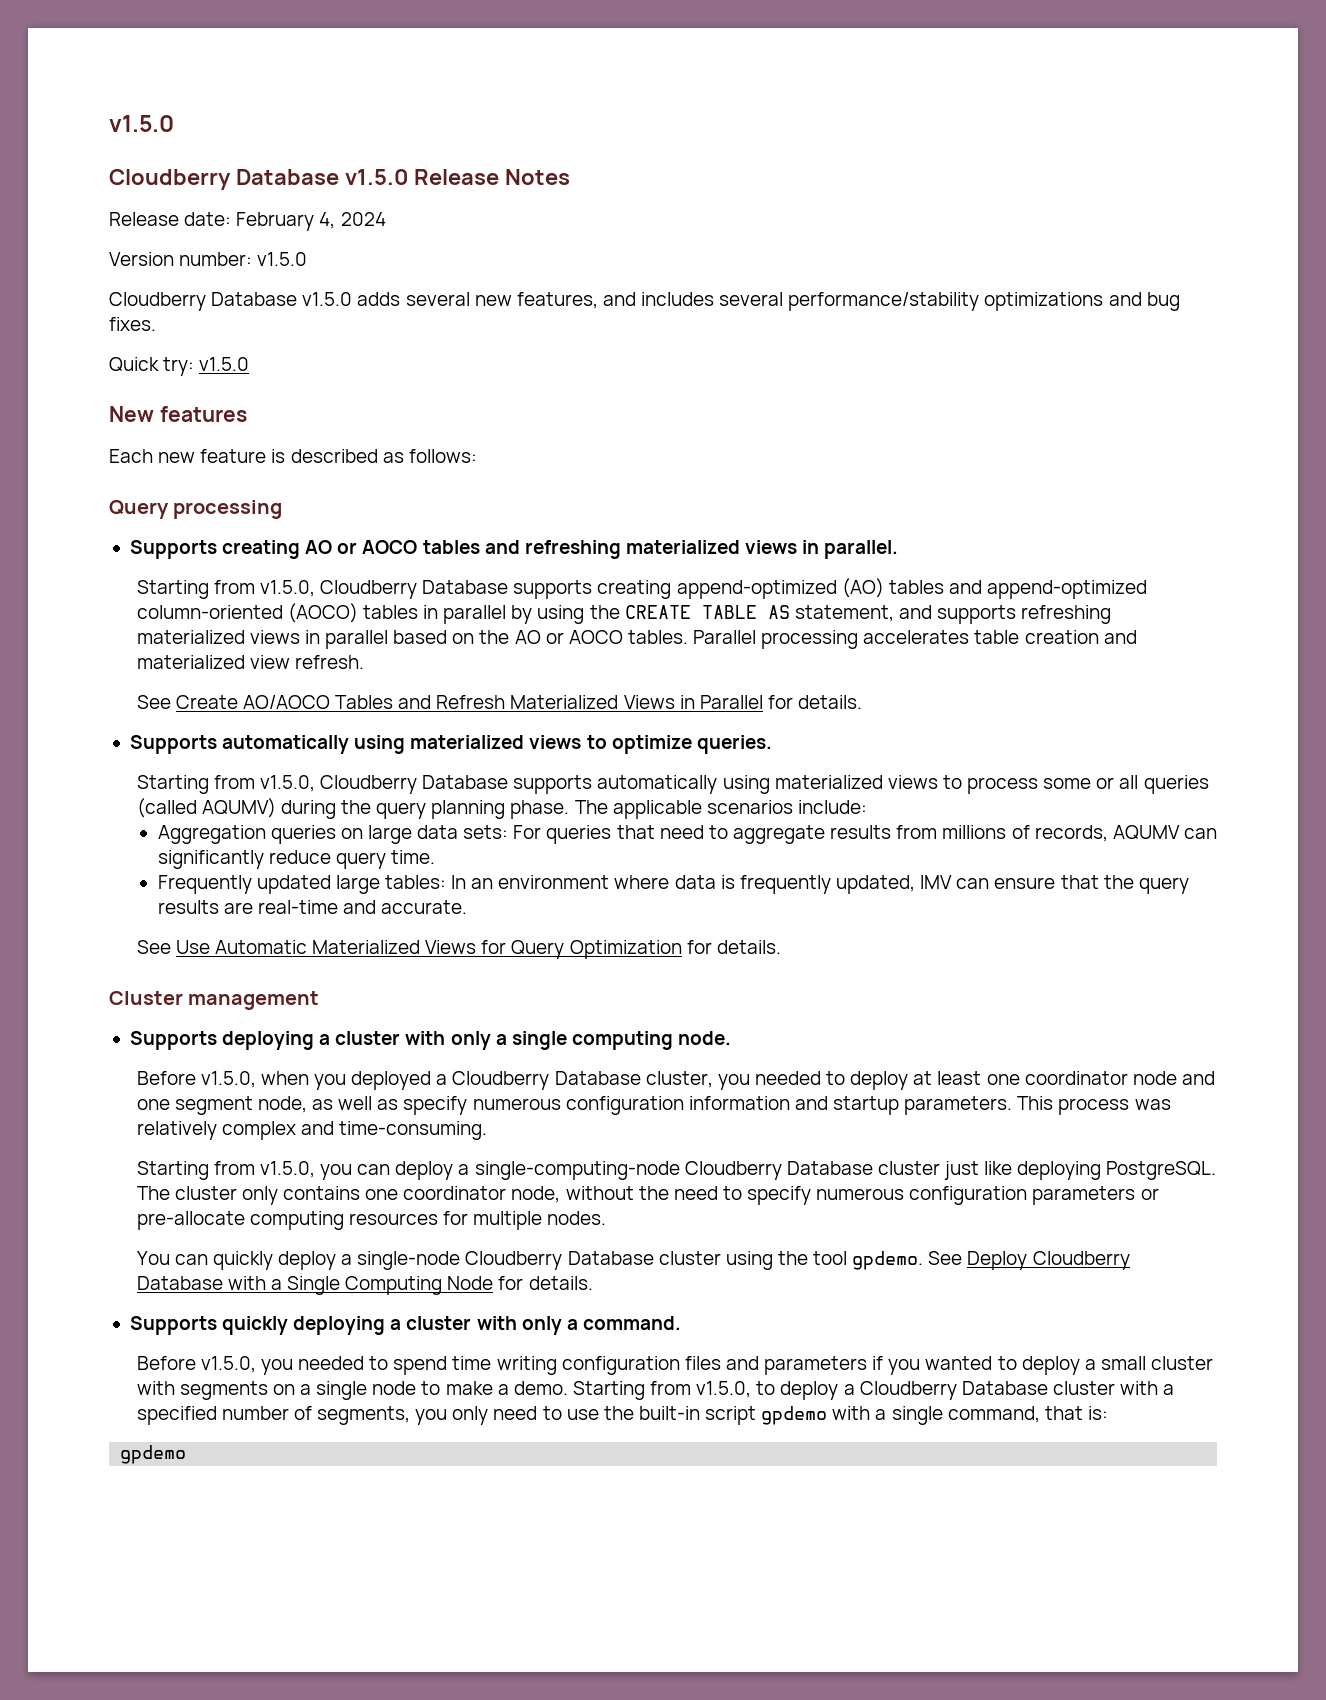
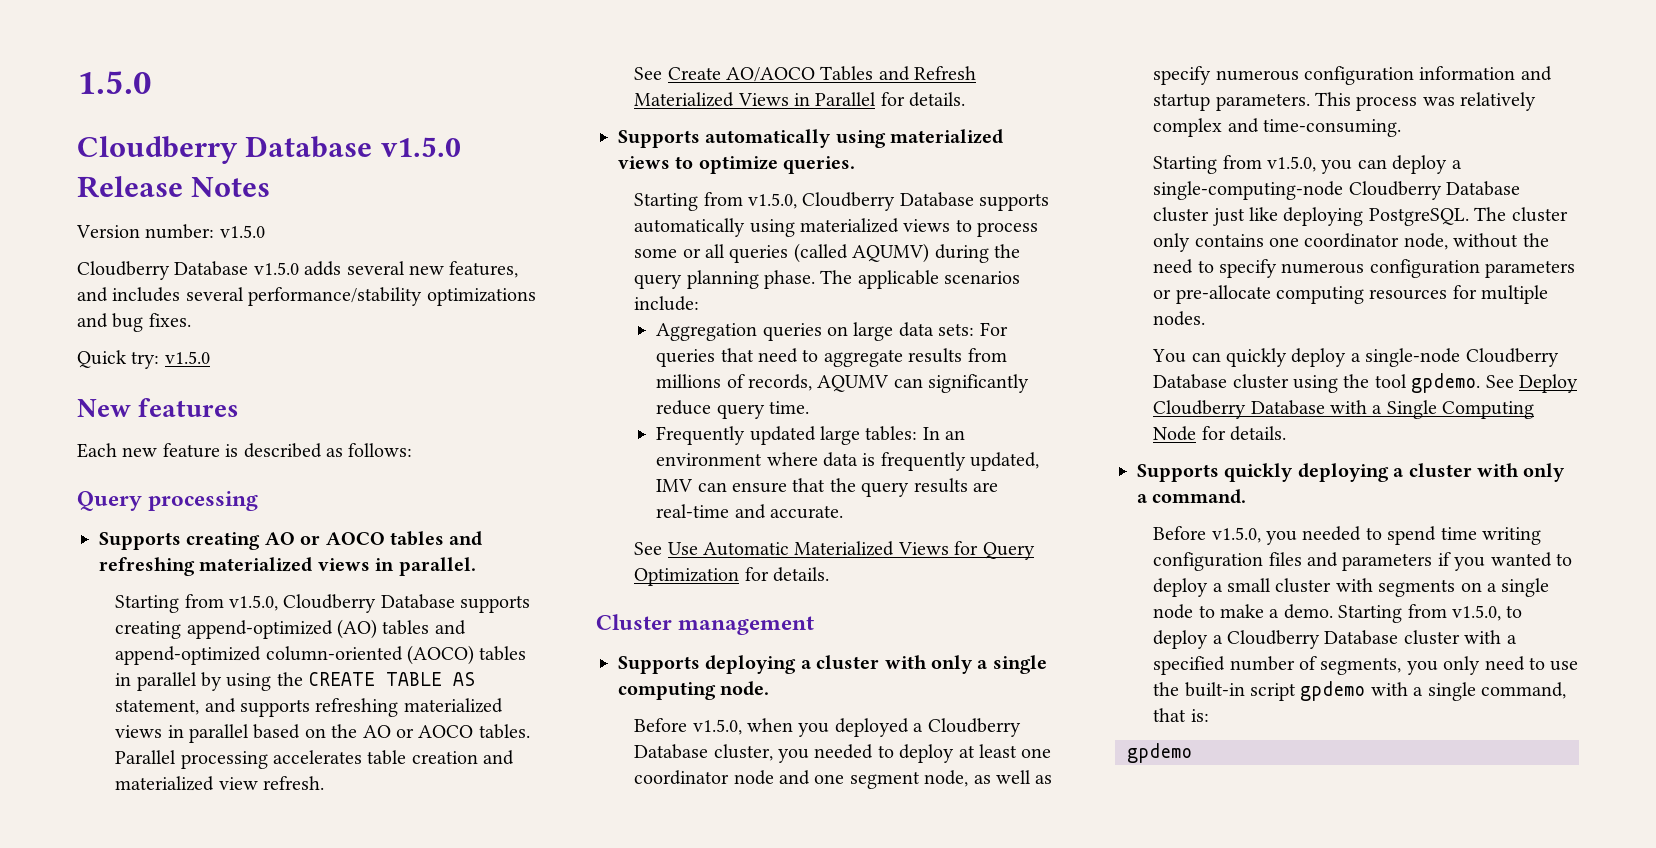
[109,115,174,132] v1.5.0 -> [77,71,152,94] 1.5.0
[109,212,386,231] // Release date: February 4, 2024 -> (271, 187) none

